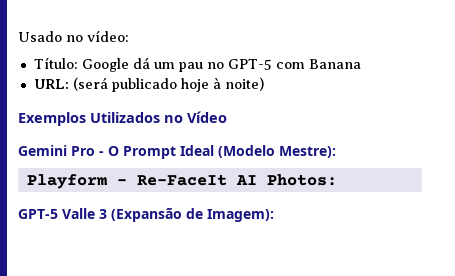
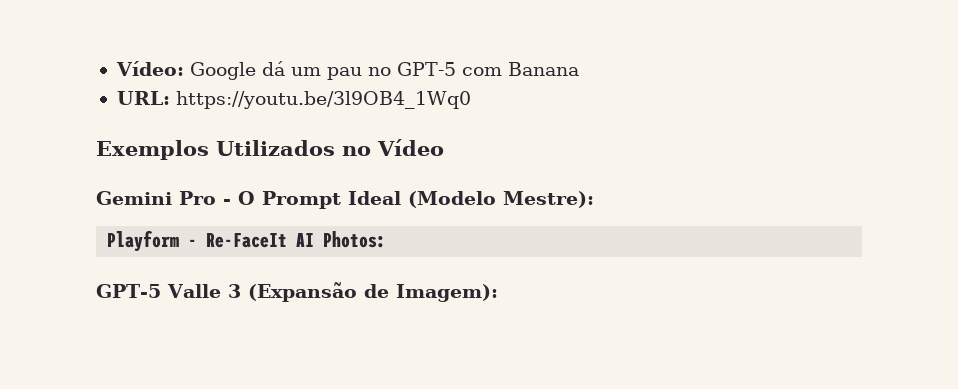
[18,30,129,42] [33,57,78,69] Usado no vídeo: // Título: -> [115,61,184,76] Vídeo:
[72,77,264,92] (será publicado hoje à noite) -> [175,91,471,109] https://youtu.be/3l9OB4_1Wq0

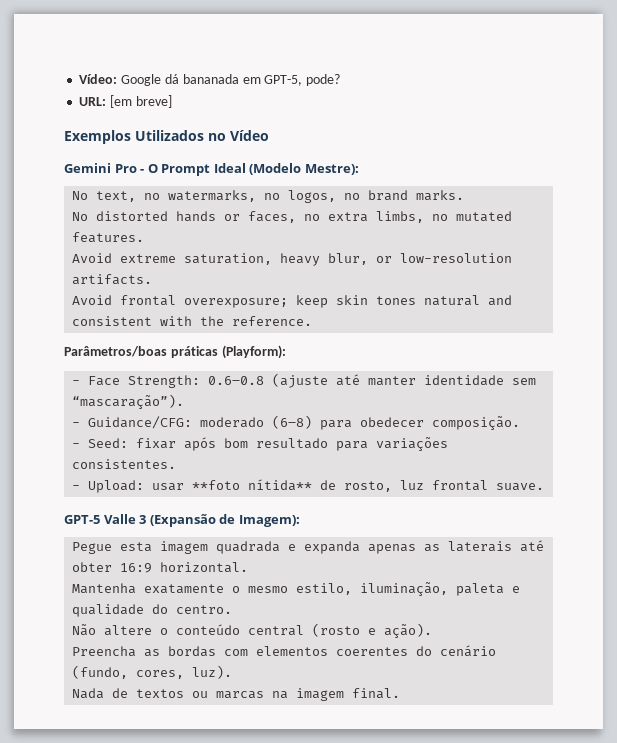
[290,62,579,80] um pau no GPT-5 com Banana -> [182,74,341,86] bananada em GPT-5, pode?
[175,91,471,109] https://youtu.be/3l9OB4_1Wq0 -> [110,95,172,108] [em breve]
[107,230,387,252] Playform - Re-FaceIt AI Photos: -> [72,190,465,203] [72,211,513,223] [72,232,145,243] [72,253,513,266] [72,274,153,285] [72,295,513,308] [72,316,313,326] [64,345,286,359] [72,373,537,388] [72,394,185,409] [72,415,521,430] [72,437,449,451] [72,459,177,469] [72,479,545,493] No text, no watermarks, no logos, no brand marks. // No distorted hands or faces, no extra limbs, no mutated features. // Avoid extreme saturation, heavy blur, or low-resolution artifacts. // Avoid frontal overexposure; keep skin tones natural and consistent with the reference. // Parâmetros/boas práticas (Playform): // - Face Strength: 0.6–0.8 (ajuste até manter identidade sem “mascaração”). // - Guidance/CFG: moderado (6–8) para obedecer composição. // - Seed: fixar após bom resultado para variações consistentes. // - Upload: usar **foto nítida** de rosto, luz frontal suave.
(498, 293) none -> [72,540,545,554] [72,562,249,573] [72,582,521,596] [72,604,233,617] [72,623,433,638] [72,645,497,657] [72,665,233,679] [72,688,401,701] // Pegue esta imagem quadrada e expanda apenas as laterais até obter 16:9 horizontal. // Mantenha exatamente o mesmo estilo, iluminação, paleta e qualidade do centro. // Não altere o conteúdo central (rosto e ação). // Preencha as bordas com elementos coerentes do cenário (fundo, cores, luz). // Nada de textos ou marcas na imagem final.

